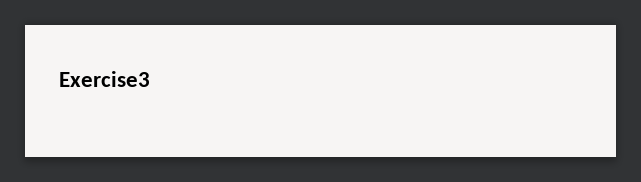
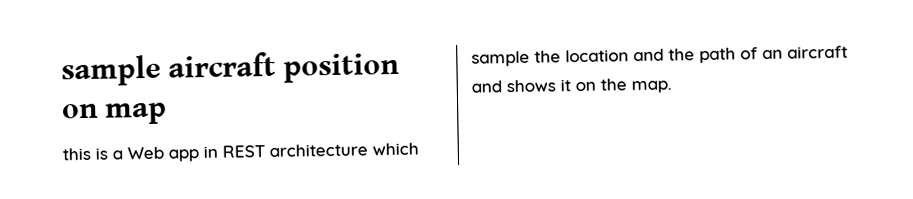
[59,71,150,87] Exercise3 -> [61,51,401,87] [62,102,168,125] [62,142,419,162] [471,45,848,67] [471,78,672,94] sample aircraft position on map // this is a Web app in REST architecture which sample the location and the path of an aircraft and shows it on the map.

